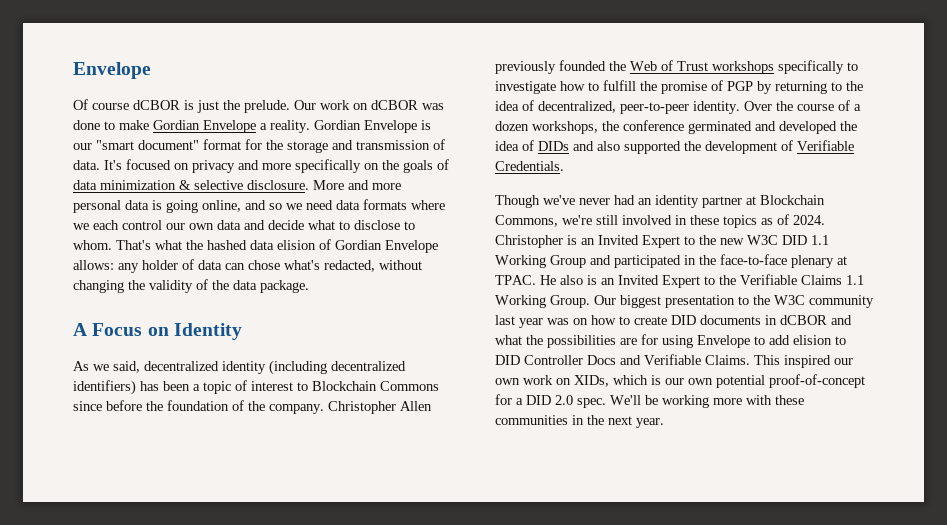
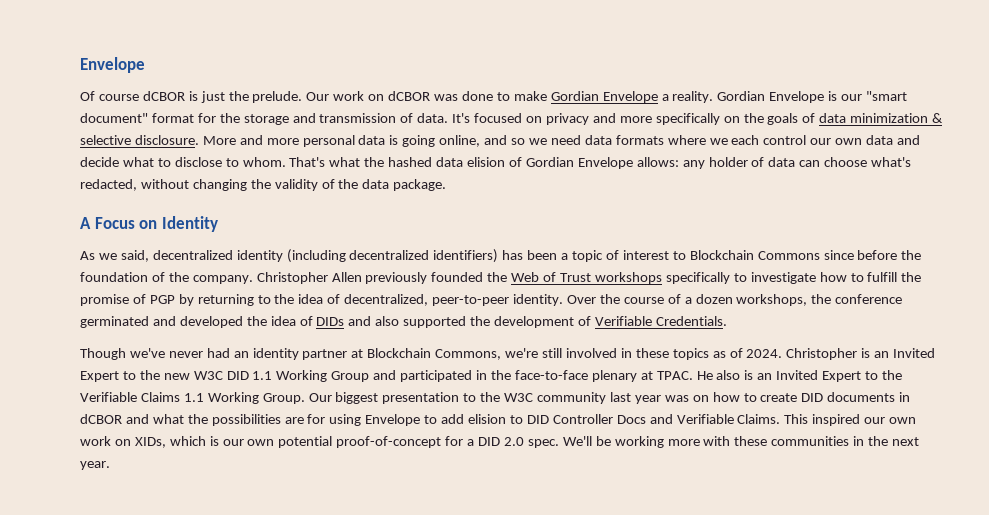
[248,260,280,270] chose -> [824,157,868,167] choose

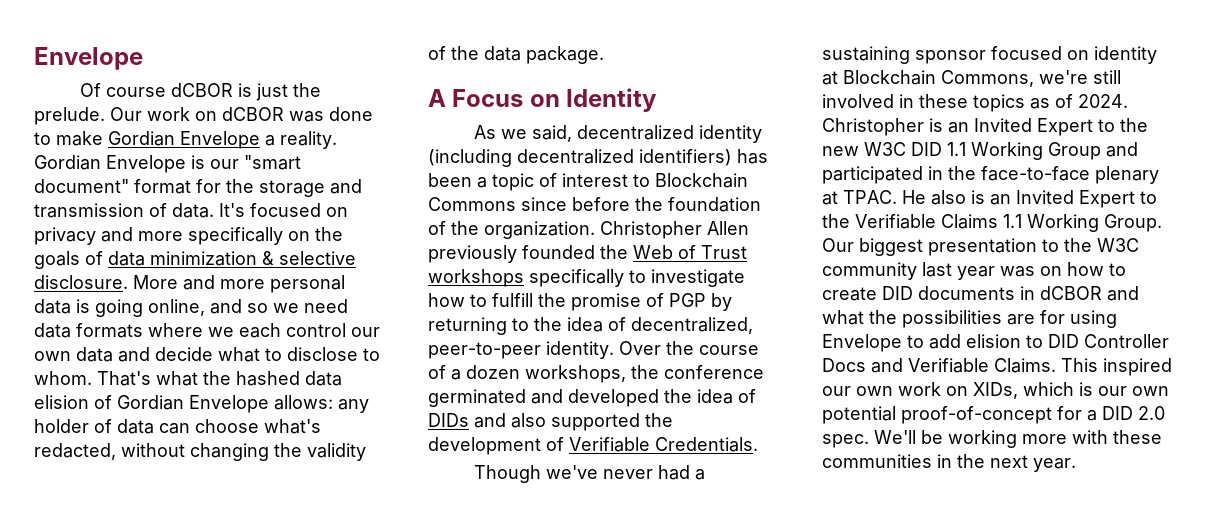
[192,275,253,284] company. -> [484,221,595,239] organization.
[233,348,348,360] an identity partner -> [694,469,705,480] [822,46,1157,64] a sustaining sponsor focused on identity

